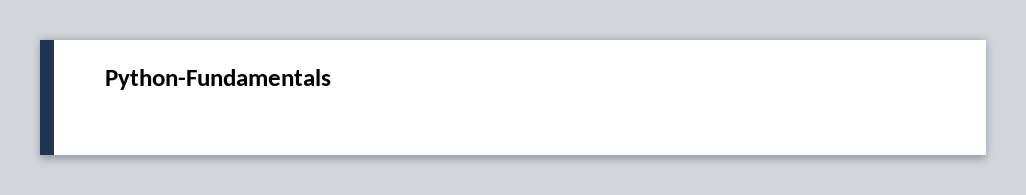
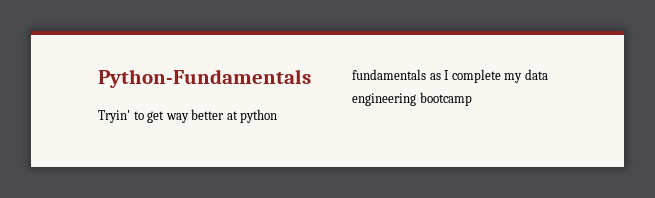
(331, 79) none -> [98,109,278,123] [352,69,548,83] [352,92,472,106] // Tryin' to get way better at python fundamentals as I complete my data engineering bootcamp

